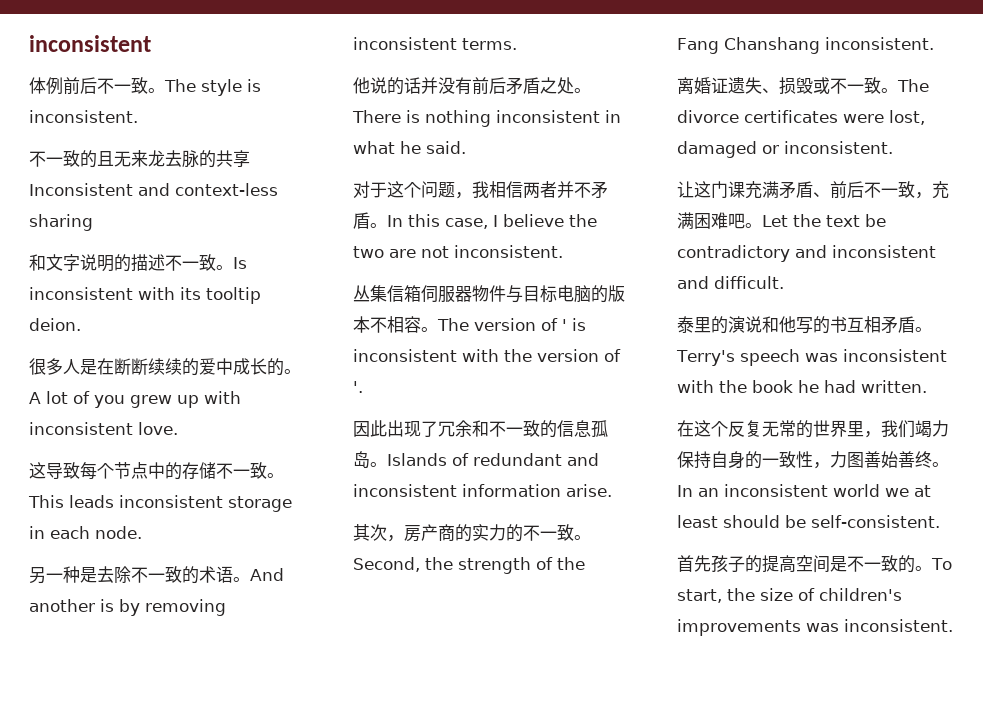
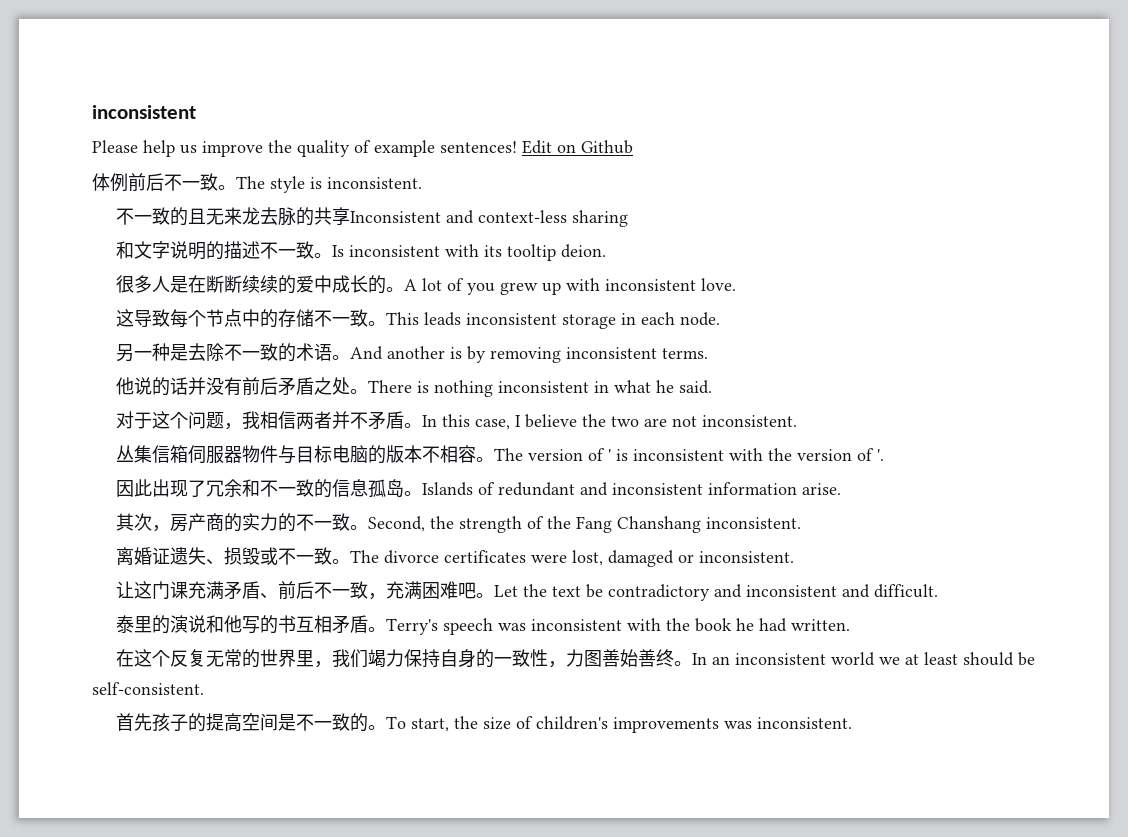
[29,35,151,52] inconsistent -> [92,105,196,119] [92,140,633,157] inconsistent // Please help us improve the quality of example sentences! Edit on Github

